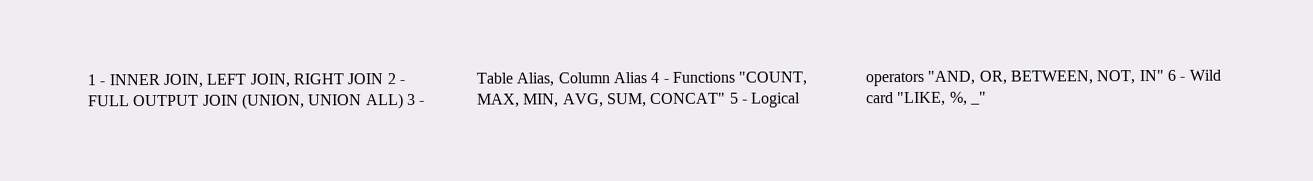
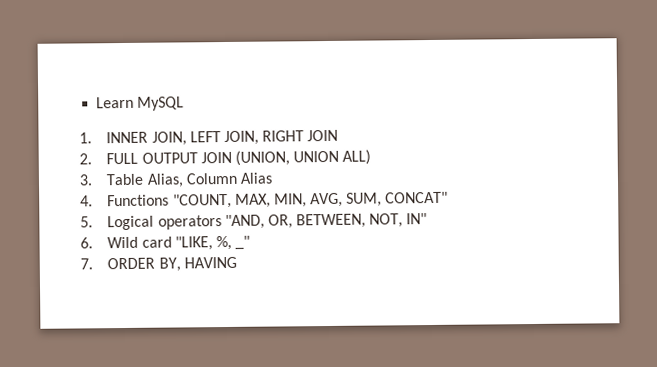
[87,74,106,86] 1 - -> [96,96,185,111] [79,132,92,144] Learn MySQL // 1.
[386,73,405,85] 2 - -> [79,153,92,165] // 2.
[406,93,426,106] 3 - -> [79,174,93,186] // 3.
[650,71,669,84] 4 - -> [80,195,93,207] // 4.
[729,92,748,104] 5 - -> [80,216,93,228] // 5.
[1166,69,1186,81] 6 - -> [80,237,93,249] // 6.
(987, 98) none -> [80,256,237,272] // 7. ORDER BY, HAVING

